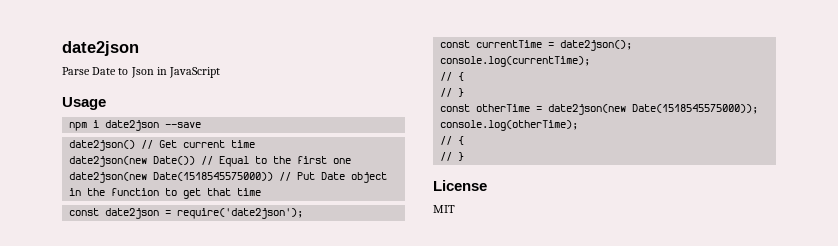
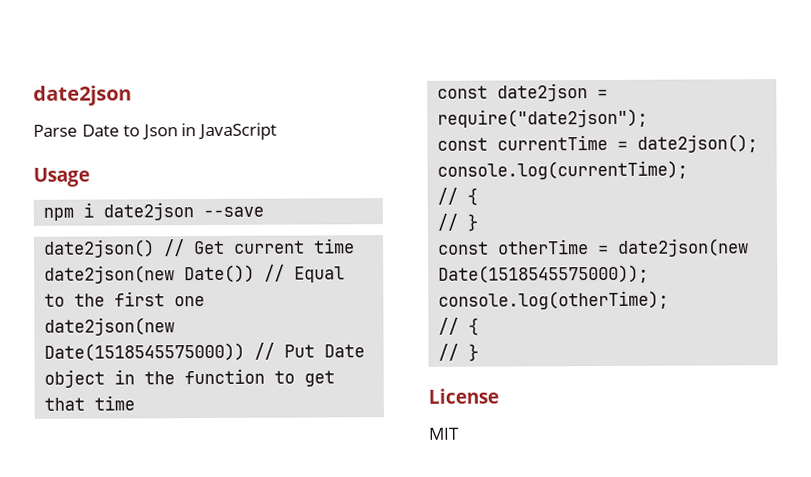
[177,208,304,219] require('date2json'); -> [437,108,649,128] require("date2json");

